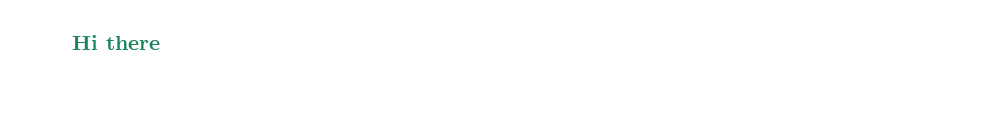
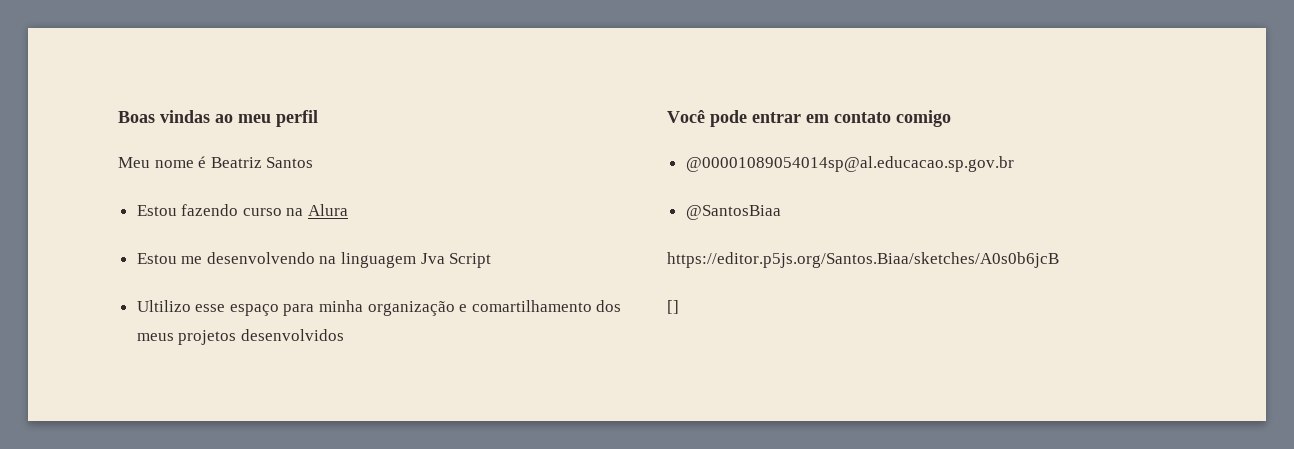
[72,35,160,50] Hi there -> [118,110,318,127] [118,156,314,168] [136,204,349,216] [136,252,492,268] [136,300,622,316] [136,329,344,345] [667,110,951,127] [685,156,1014,172] [685,205,781,220] [667,252,1059,268] [667,300,679,314] Boas vindas ao meu perfil // Meu nome é Beatriz Santos // Estou fazendo curso na Alura // Estou me desenvolvendo na linguagem Jva Script // Ultilizo esse espaço para minha organização e comartilhamento dos meus projetos desenvolvidos // Você pode entrar em contato comigo // @00001089054014sp@al.educacao.sp.gov.br // @SantosBiaa // https://editor.p5js.org/Santos.Biaa/sketches/A0s0b6jcB // []

